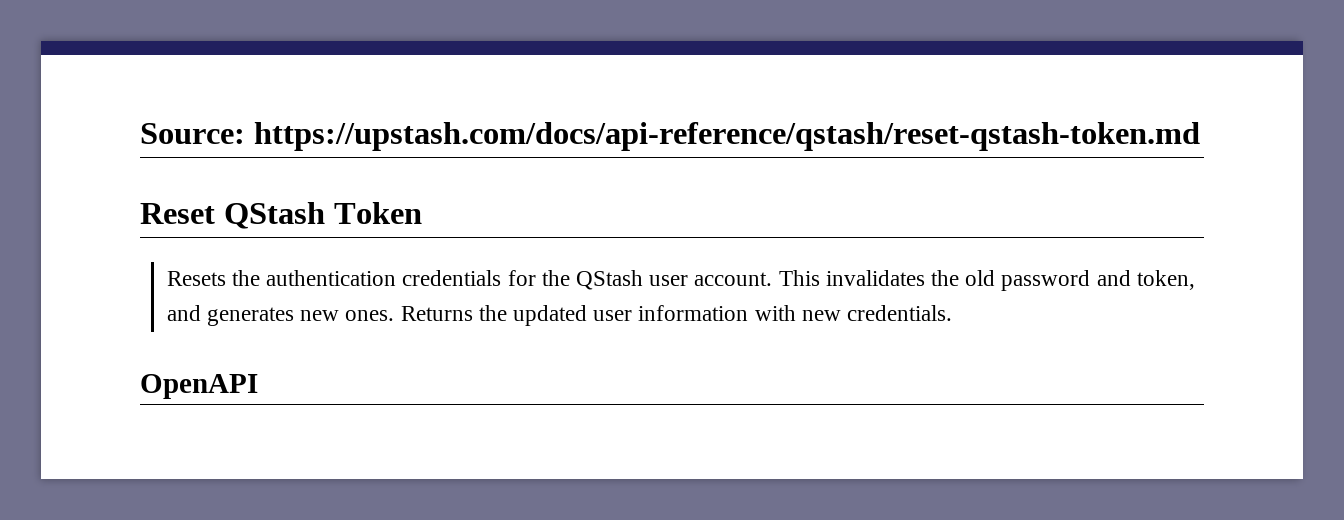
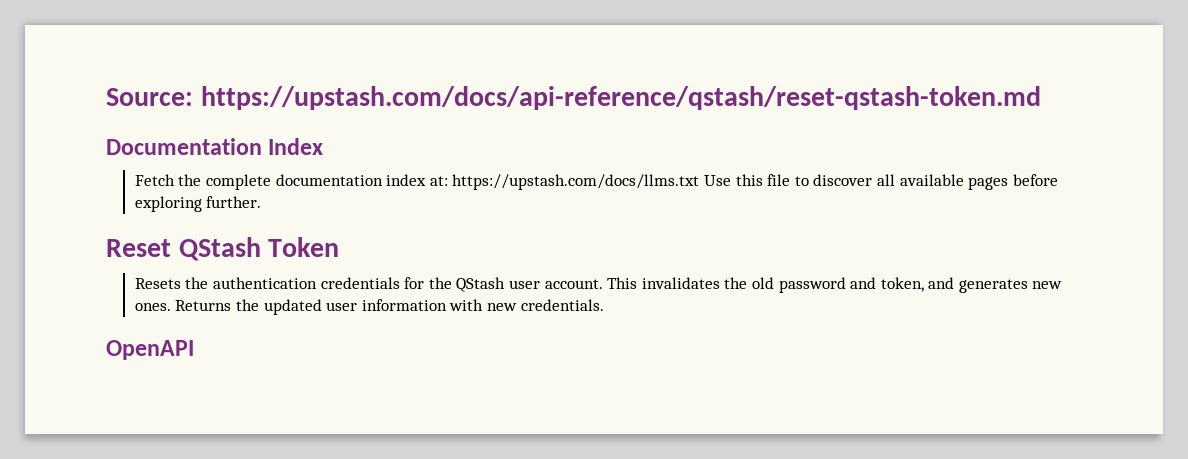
(1200, 136) none -> [106,138,324,155] [134,174,1058,190] [134,196,262,212] // Documentation Index // Fetch the complete documentation index at: https://upstash.com/docs/llms.txt Use this file to discover all available pages before exploring further.

